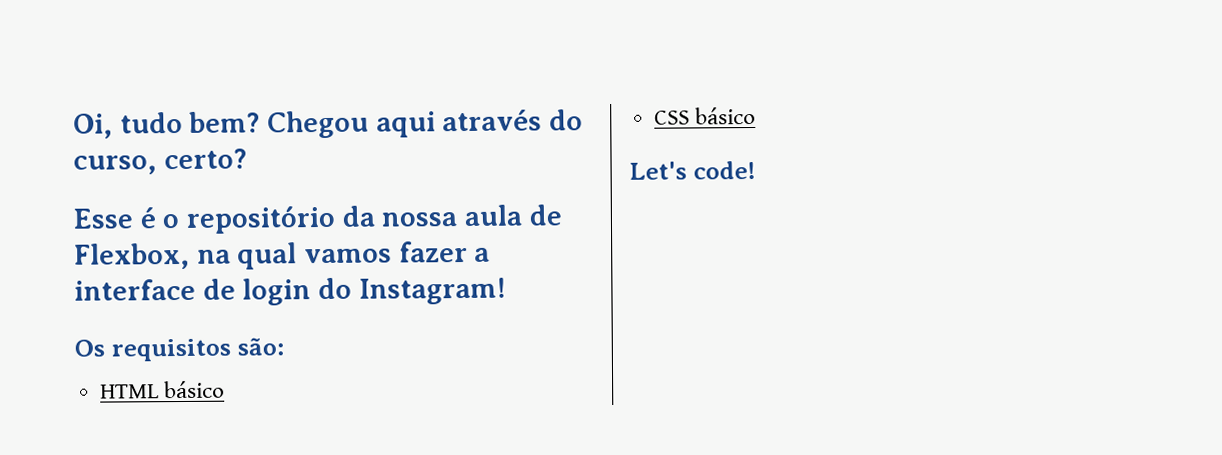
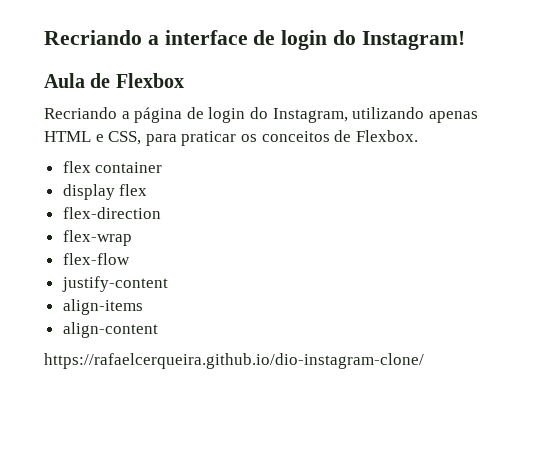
[73,109,584,139] [73,148,247,175] [73,204,562,234] [74,241,468,270] Oi, tudo bem? Chegou aqui através do curso, certo? // Esse é o repositório da nossa aula de Flexbox, na qual vamos fazer -> [44,30,142,45] Recriando
[74,337,285,362] [99,380,225,399] [653,106,756,125] [629,160,756,180] Os requisitos são: // HTML básico // CSS básico // Let's code! -> [44,73,184,88] [44,107,478,123] [44,130,418,146] [62,161,163,173] [62,184,148,200] [62,207,161,219] [62,230,132,246] [62,253,130,265] [61,276,168,292] [62,299,143,315] [62,322,158,338] [44,353,424,369] Aula de Flexbox // Recriando a página de login do Instagram, utilizando apenas HTML e CSS, para praticar os conceitos de Flexbox. // flex container // display flex // flex-direction // flex-wrap // flex-flow // justify-content // align-items // align-content // https://rafaelcerqueira.github.io/dio-instagram-clone/

